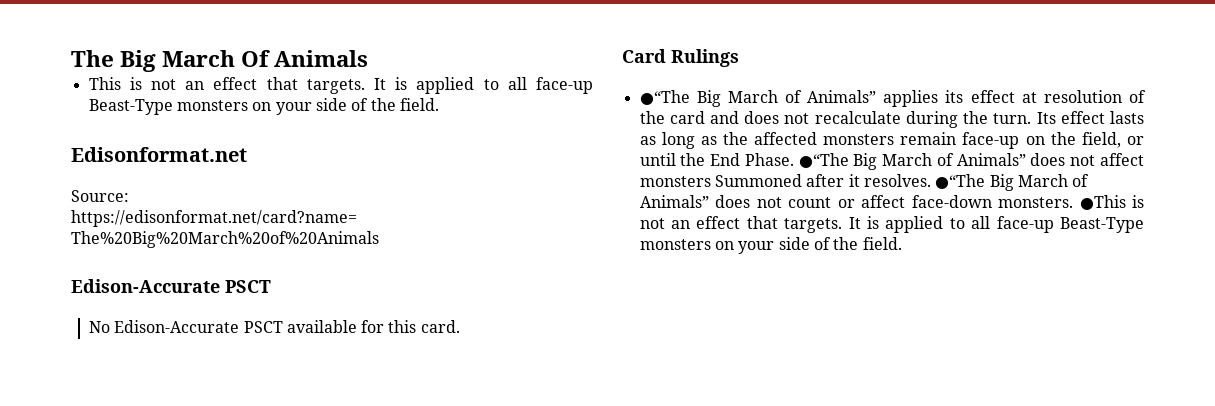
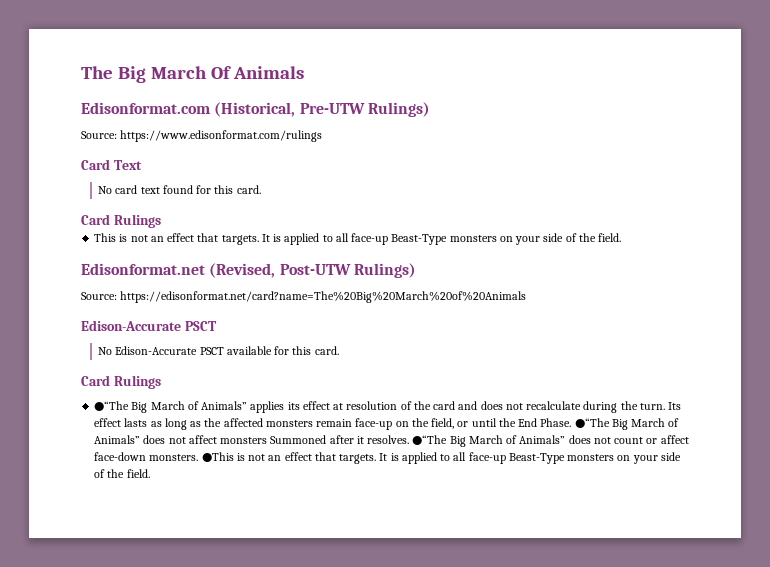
(369, 58) none -> [81,102,430,117] [81,130,323,142] [81,159,142,170] [98,185,261,194] [81,214,161,228] // Edisonformat.com (Historical, Pre-UTW Rulings) // Source: https://www.edisonformat.com/rulings // Card Text // No card text found for this card. // Card Rulings
(247, 154) none -> [209,263,416,278] (Revised, Post-UTW Rulings)

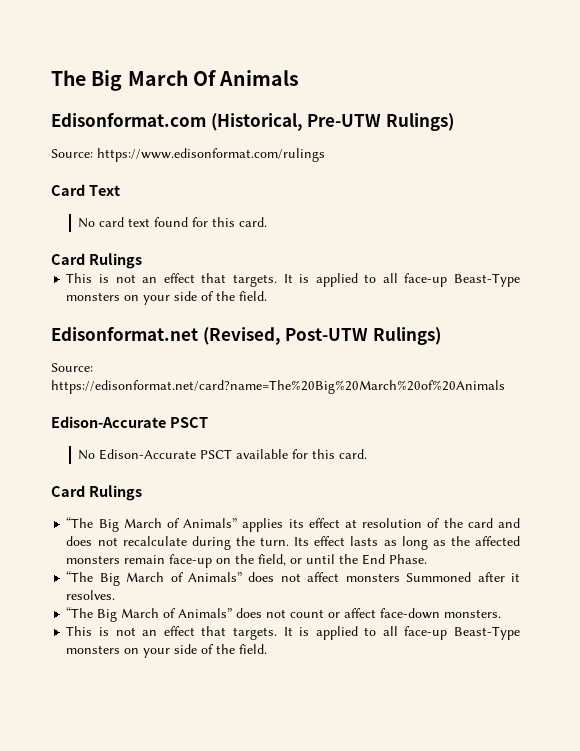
[94,401,130,411] ●“The -> [66,517,94,528] “The
[574,418,610,428] ●“The -> [66,571,94,582] // “The
[412,435,448,445] ●“The -> [66,607,94,618] // “The
[201,452,234,462] ●This -> [66,626,93,636] // This

